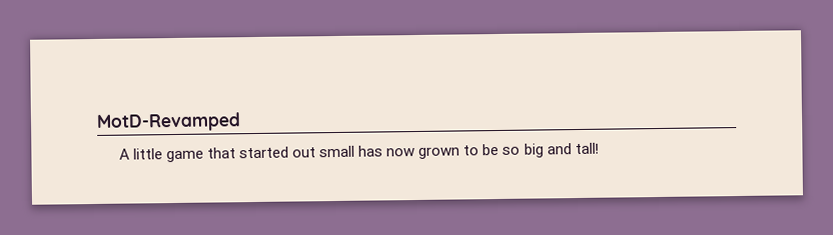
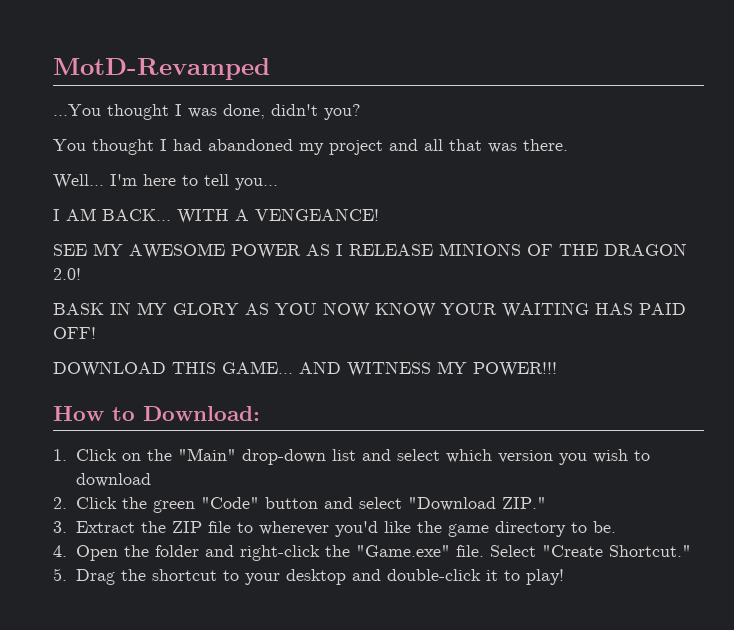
[118,142,599,163] A little game that started out small has now grown to be so big and tall! -> [53,104,361,120] [53,139,568,155] [53,174,278,190] [53,208,379,224] [53,243,687,259] [53,268,81,280] [53,302,686,318] [53,327,96,339] [53,361,557,377] [53,406,260,421] [53,448,650,465] [75,473,151,487] [53,497,546,513] [53,521,616,537] [53,545,691,561] [53,568,564,585] ...You thought I was done, didn't you? // You thought I had abandoned my project and all that was there. // Well... I'm here to tell you... // I AM BACK... WITH A VENGEANCE! // SEE MY AWESOME POWER AS I RELEASE MINIONS OF THE DRAGON 2.0! // BASK IN MY GLORY AS YOU NOW KNOW YOUR WAITING HAS PAID OFF! // DOWNLOAD THIS GAME... AND WITNESS MY POWER!!! // How to Download: // 1. Click on the "Main" drop-down list and select which version you wish to download // 2. Click the green "Code" button and select "Download ZIP." // 3. Extract the ZIP file to wherever you'd like the game directory to be. // 4. Open the folder and right-click the "Game.exe" file. Select "Create Shortcut." // 5. Drag the shortcut to your desktop and double-click it to play!

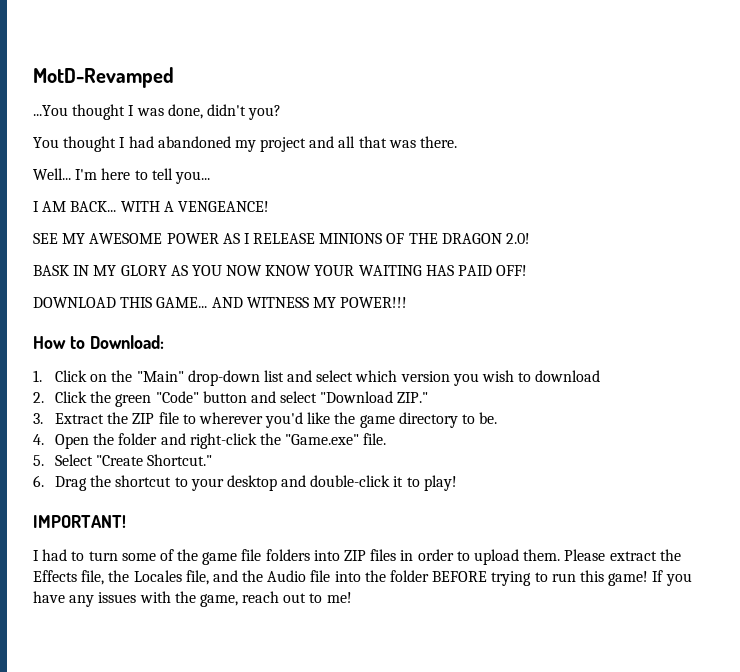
(484, 551) none -> [33,455,44,466] // 5.
[53,568,67,581] 5. -> [33,475,44,487] 6.
(564, 577) none -> [33,515,126,528] [33,549,681,565] [33,570,692,586] [33,591,352,607] // IMPORTANT! // I had to turn some of the game file folders into ZIP files in order to upload them. Please extract the Effects file, the Locales file, and the Audio file into the folder BEFORE trying to run this game! If you have any issues with the game, reach out to me!

